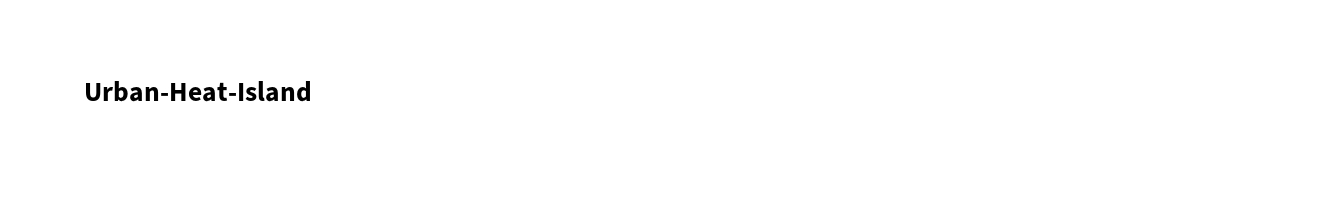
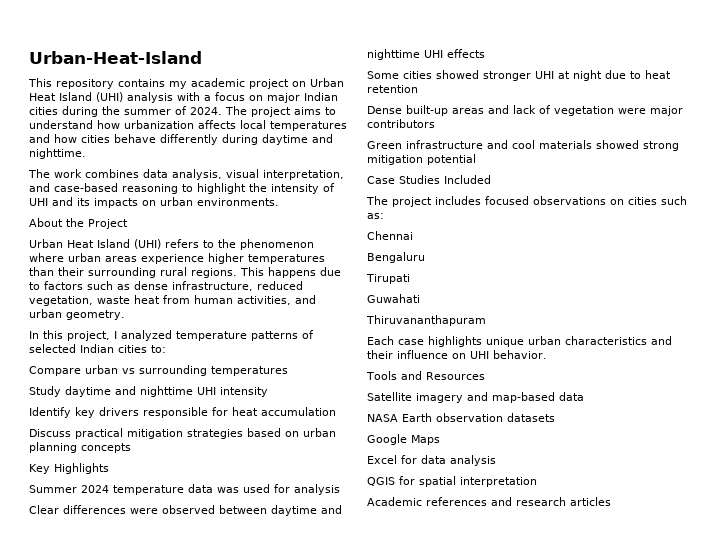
(312, 91) none -> [28,78,344,89] [29,92,338,103] [29,106,336,117] [29,120,347,131] [29,134,333,145] [29,148,86,159] [28,169,344,180] [29,183,335,194] [29,197,279,208] [29,218,128,229] [29,239,314,250] [29,253,325,264] [29,267,341,278] [29,281,303,291] [29,295,316,306] [29,309,125,320] [29,330,314,341] [29,344,166,353] [29,365,288,376] [29,386,268,397] [29,407,336,418] [29,428,336,439] [29,442,131,453] [29,463,109,474] [29,484,340,495] [29,505,342,516] [367,49,485,60] [367,70,671,81] [367,85,418,93] [367,105,683,116] [367,119,435,128] [367,140,679,151] [367,154,476,165] [367,175,491,184] [366,196,687,207] [367,213,384,219] [367,231,413,240] [367,252,425,263] [366,274,410,284] [367,294,420,303] [366,315,486,326] [367,336,672,347] [367,350,547,359] [366,371,485,380] [367,392,584,403] [367,413,555,422] [367,434,440,445] [367,455,496,466] [367,476,537,487] [367,497,611,506] // This repository contains my academic project on Urban Heat Island (UHI) analysis with a focus on major Indian cities during the summer of 2024. The project aims to understand how urbanization affects local temperatures and how cities behave differently during daytime and nighttime. // The work combines data analysis, visual interpretation, and case-based reasoning to highlight the intensity of UHI and its impacts on urban environments. // About the Project // Urban Heat Island (UHI) refers to the phenomenon where urban areas experience higher temperatures than their surrounding rural regions. This happens due to factors such as dense infrastructure, reduced vegetation, waste heat from human activities, and urban geometry. // In this project, I analyzed temperature patterns of selected Indian cities to: // Compare urban vs surrounding temperatures // Study daytime and nighttime UHI intensity // Identify key drivers responsible for heat accumulation // Discuss practical mitigation strategies based on urban planning concepts // Key Highlights // Summer 2024 temperature data was used for analysis // Clear differences were observed between daytime and nighttime UHI effects // Some cities showed stronger UHI at night due to heat retention // Dense built-up areas and lack of vegetation were major contributors // Green infrastructure and cool materials showed strong mitigation potential // Case Studies Included // The project includes focused observations on cities such as: // Chennai // Bengaluru // Tirupati // Guwahati // Thiruvananthapuram // Each case highlights unique urban characteristics and their influence on UHI behavior. // Tools and Resources // Satellite imagery and map-based data // NASA Earth observation datasets // Google Maps // Excel for data analysis // QGIS for spatial interpretation // Academic references and research articles

